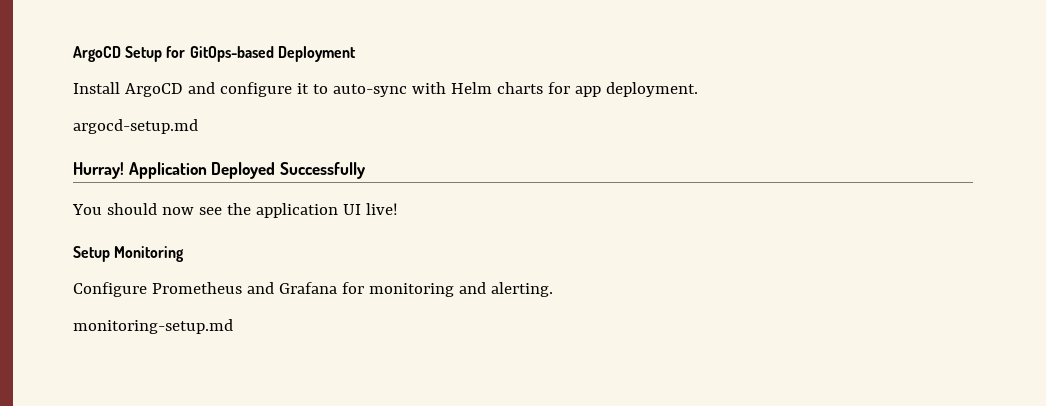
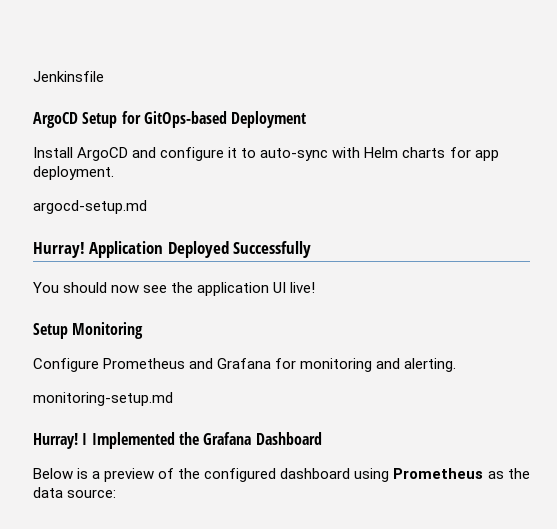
(73, 54) none -> [33,71,104,82] Jenkinsfile //
(233, 326) none -> [33,432,322,449] [33,468,530,482] [33,487,117,498] // Hurray! I Implemented the Grafana Dashboard // Below is a preview of the configured dashboard using Prometheus as the data source:

